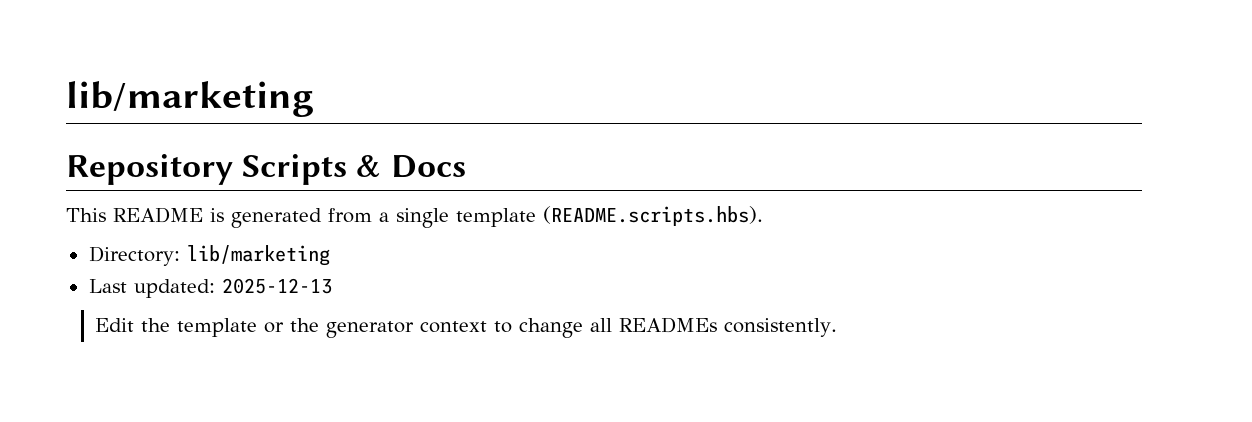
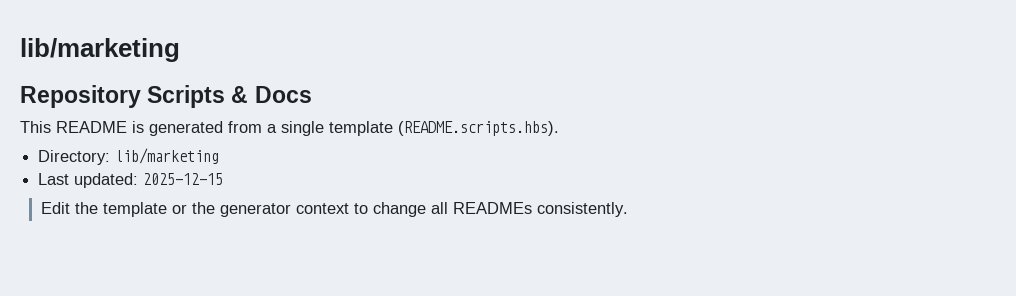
[221,278,332,294] 2025-12-13 -> [143,173,224,185] 2025-12-15

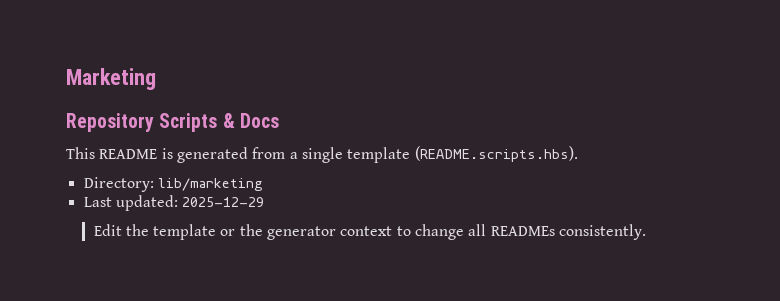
[20,38,180,62] lib/marketing -> [66,68,156,90] Marketing
[143,173,224,185] 2025-12-15 -> [182,197,265,207] 2025-12-29

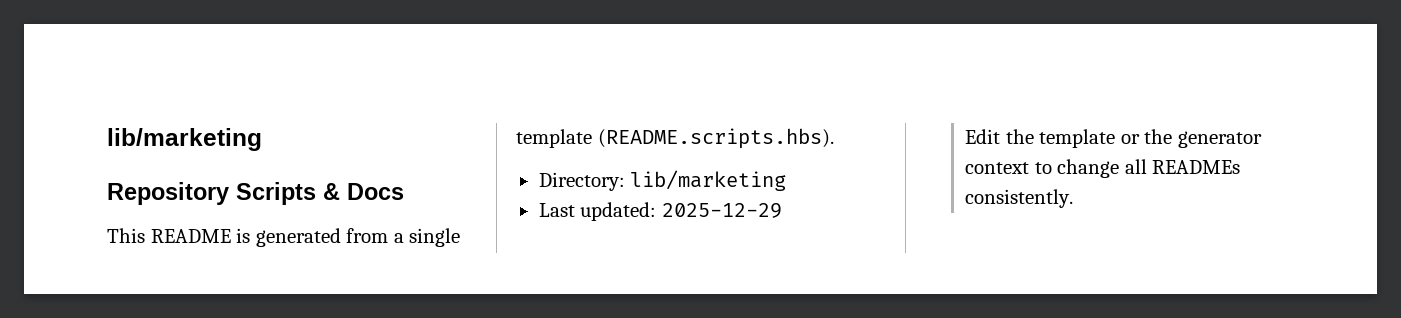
[66,68,156,90] Marketing -> [107,128,262,151] lib/marketing

